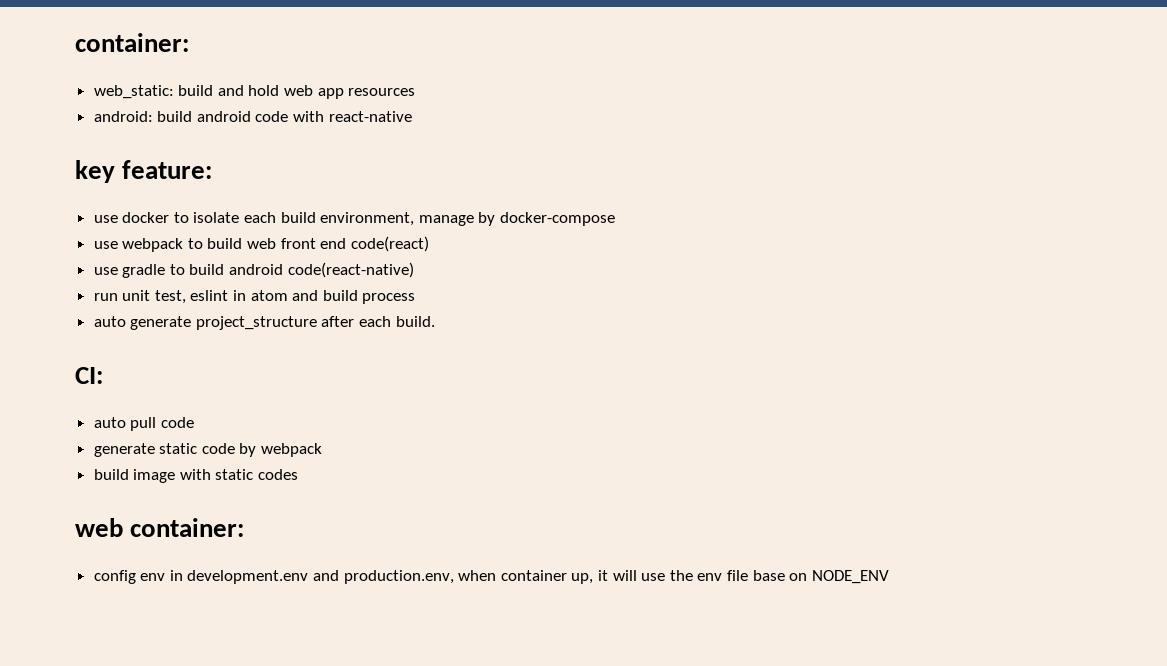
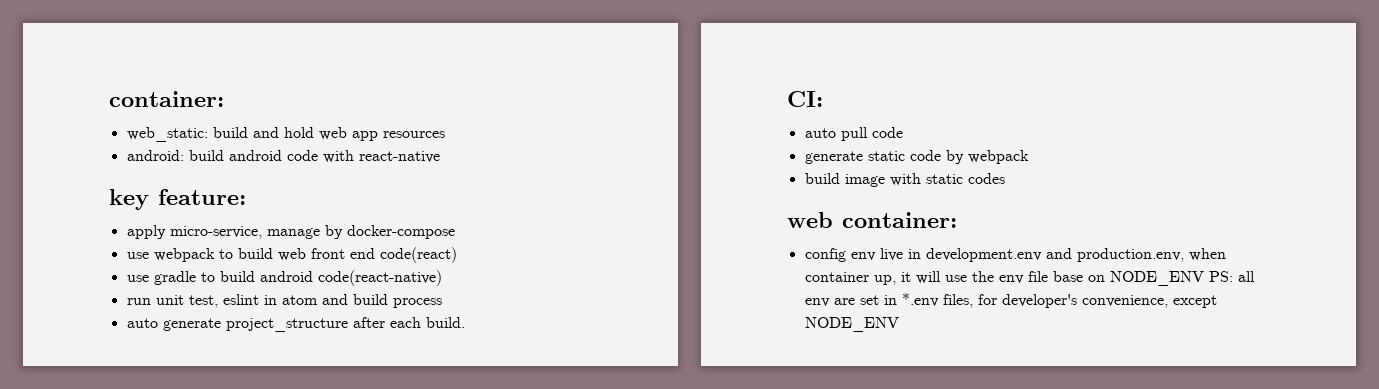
[93,212,415,226] use docker to isolate each build environment, -> [126,225,262,239] apply micro-service,
(166, 577) none -> [879,248,903,261] live
(889, 577) none -> [1208,271,1255,282] [804,293,1217,308] [804,317,899,332] PS: all env are set in *.env files, for developer's convenience, except NODE_ENV

